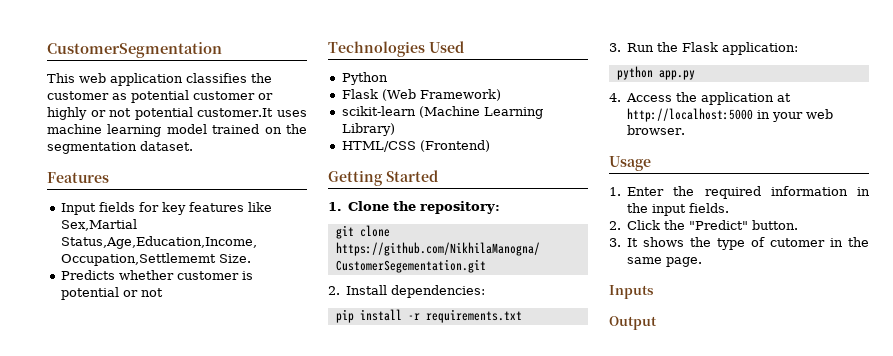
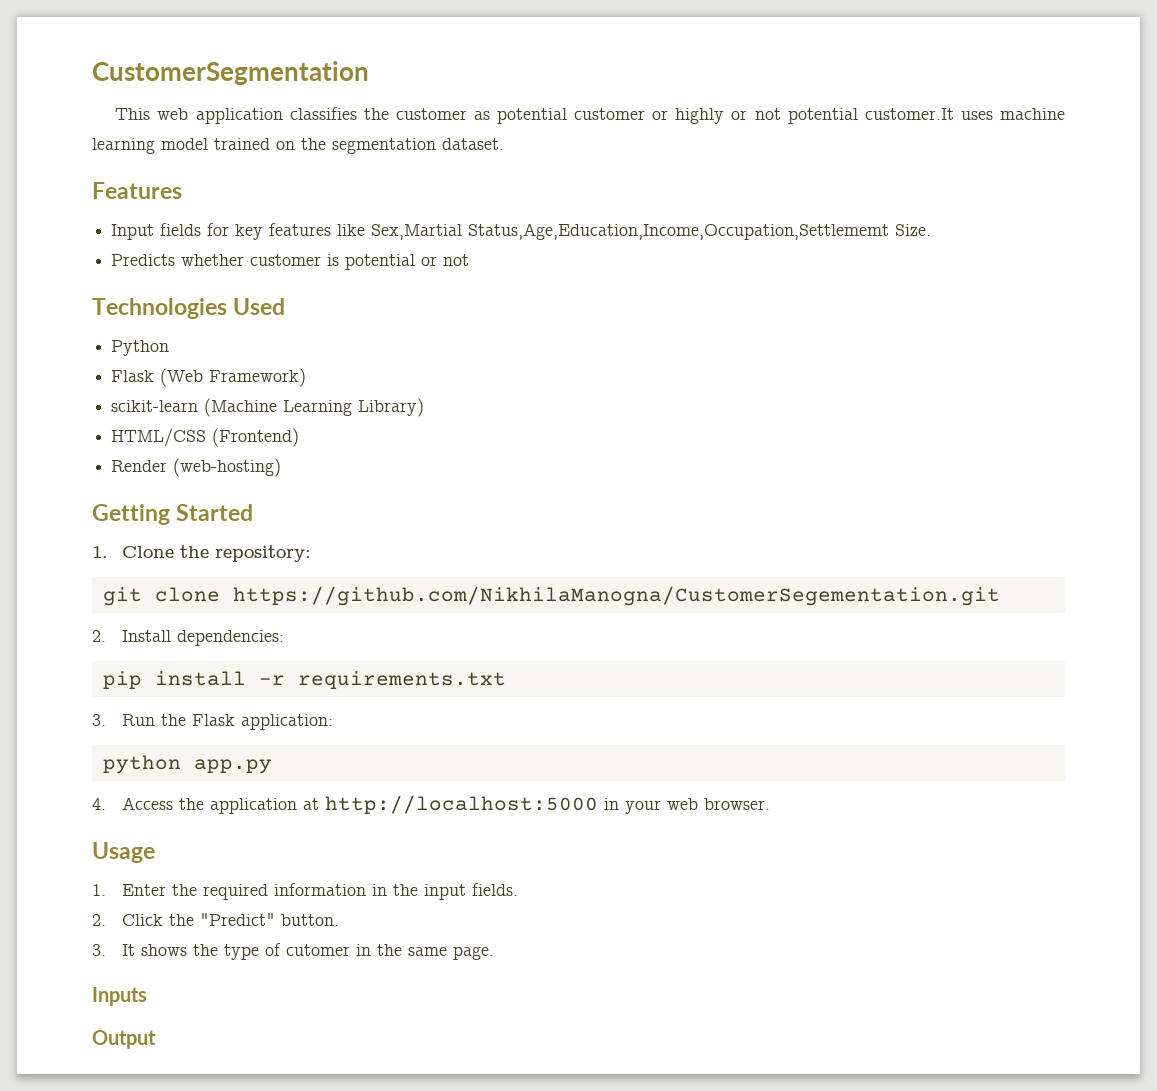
(490, 146) none -> [111,458,282,477] // Render (web-hosting)

